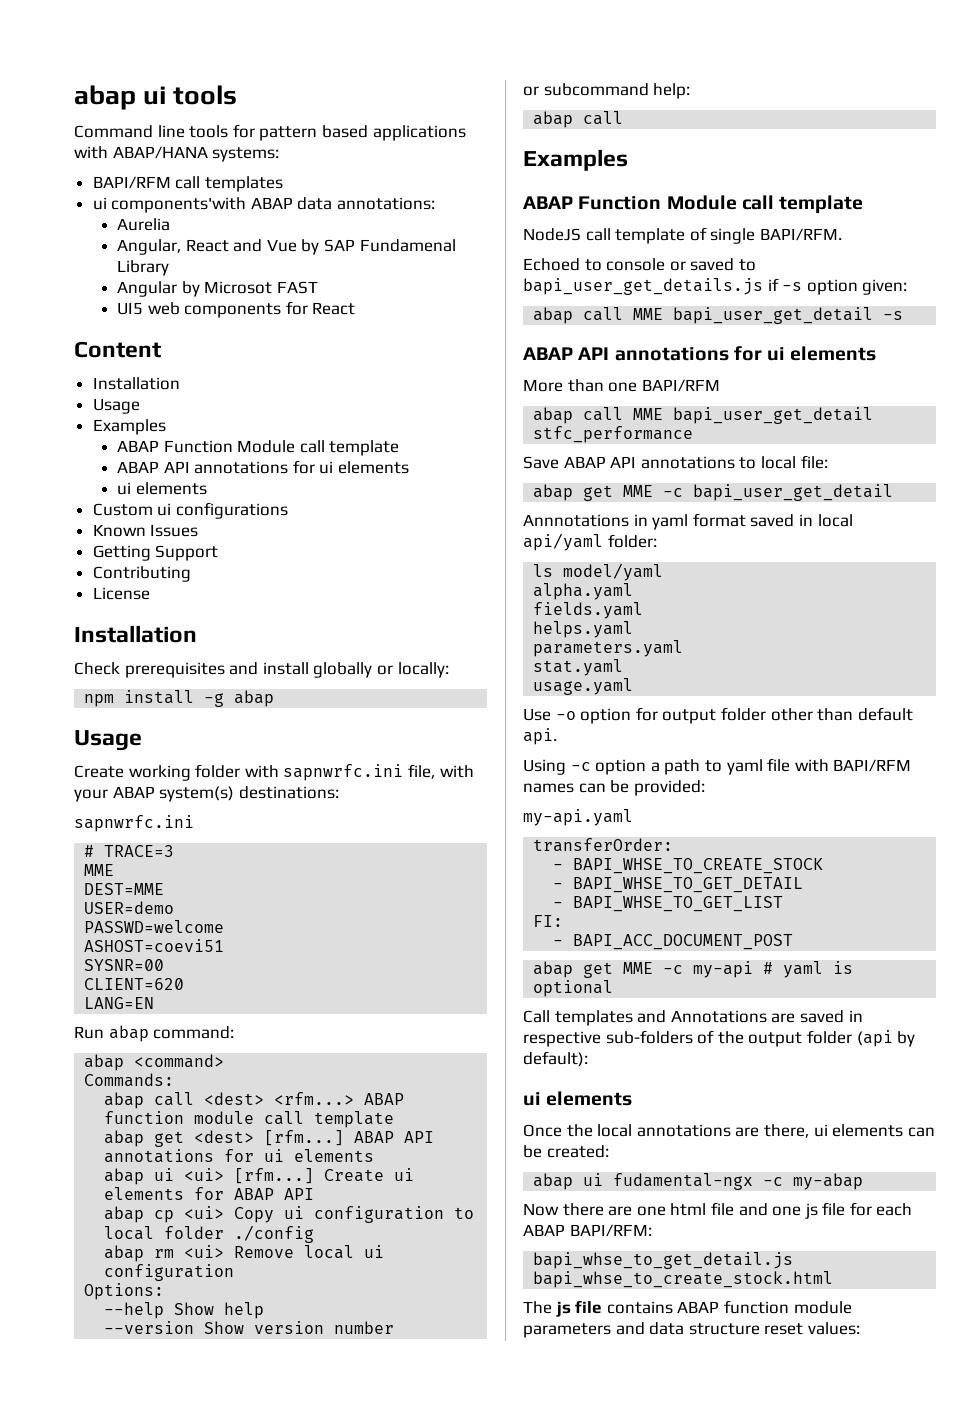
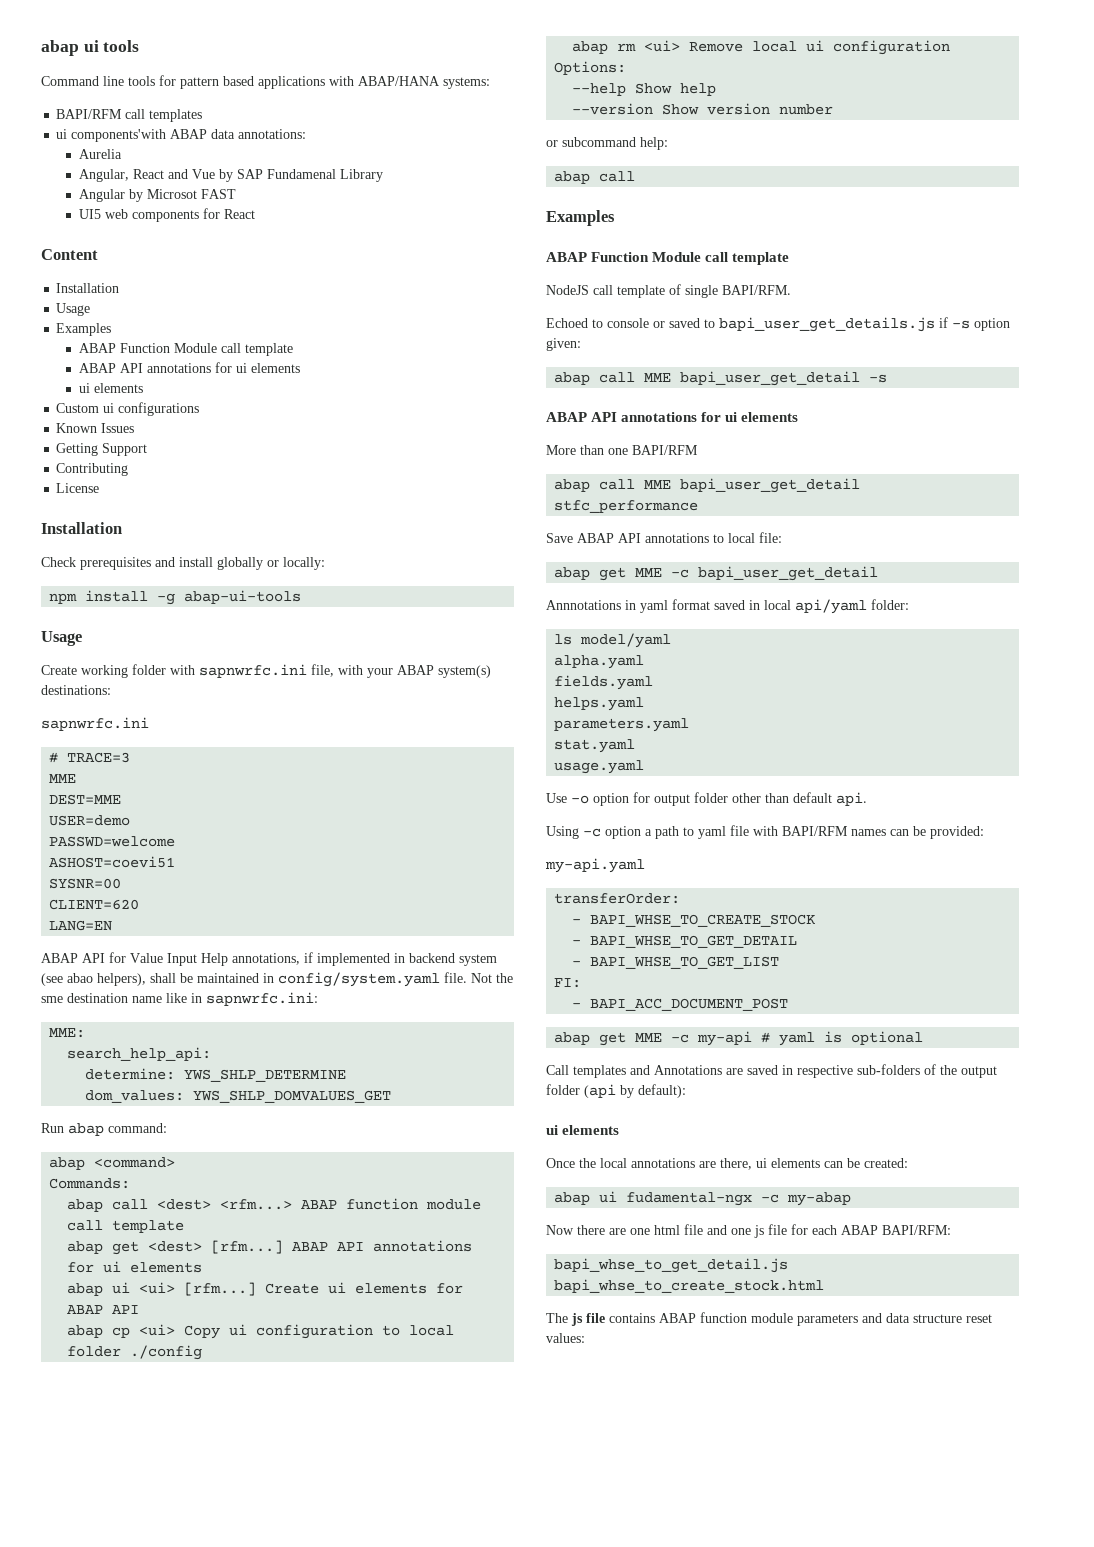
[234,690,275,707] abap -> [184,590,302,604] abap-ui-tools
(155, 1003) none -> [41,952,497,966] [41,972,513,987] [41,992,318,1006] [49,1028,86,1038] [67,1047,212,1061] [85,1068,347,1082] [85,1090,392,1103] // ABAP API for Value Input Help annotations, if implemented in backend system (see abao helpers), shall be maintained in config/system.yaml file. Not the sme destination name like in sapnwrfc.ini: // MME: // search_help_api: // determine: YWS_SHLP_DETERMINE // dom_values: YWS_SHLP_DOMVALUES_GET

